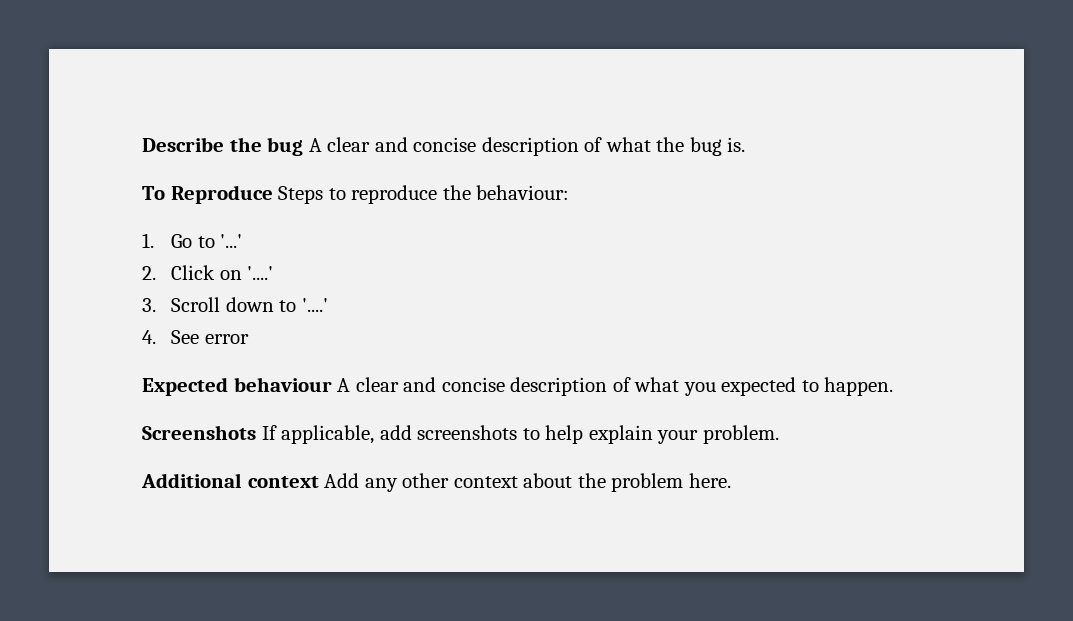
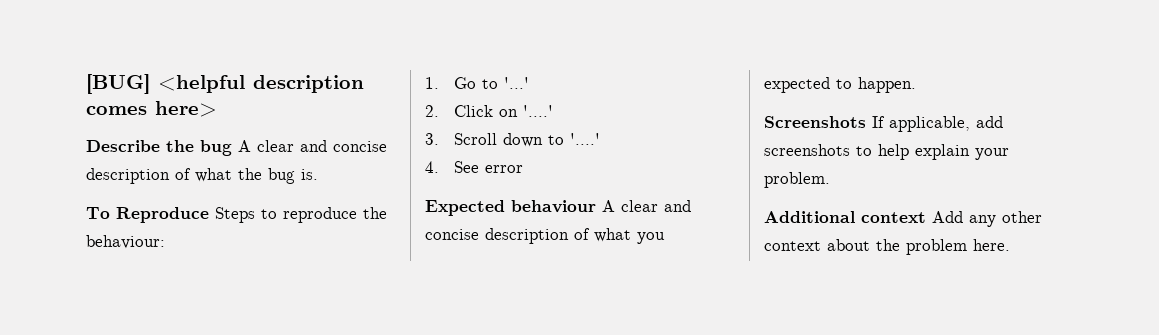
(142, 144) none -> [86,74,364,94] [86,101,217,117] [BUG] <helpful description comes here> //

